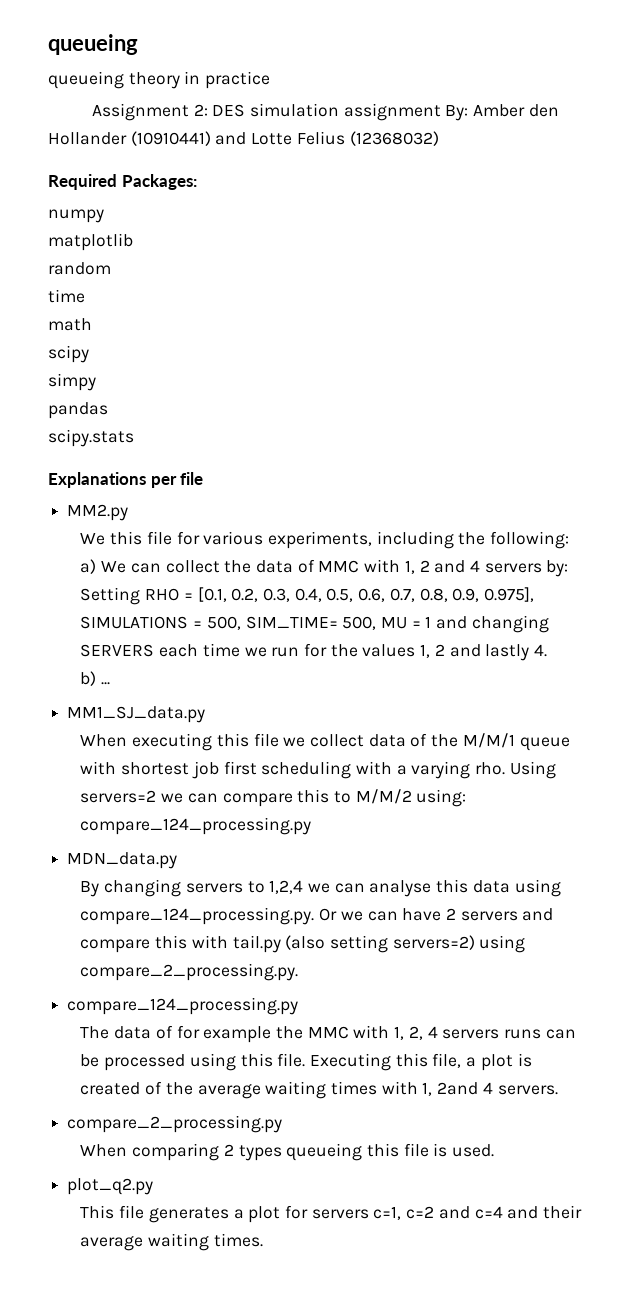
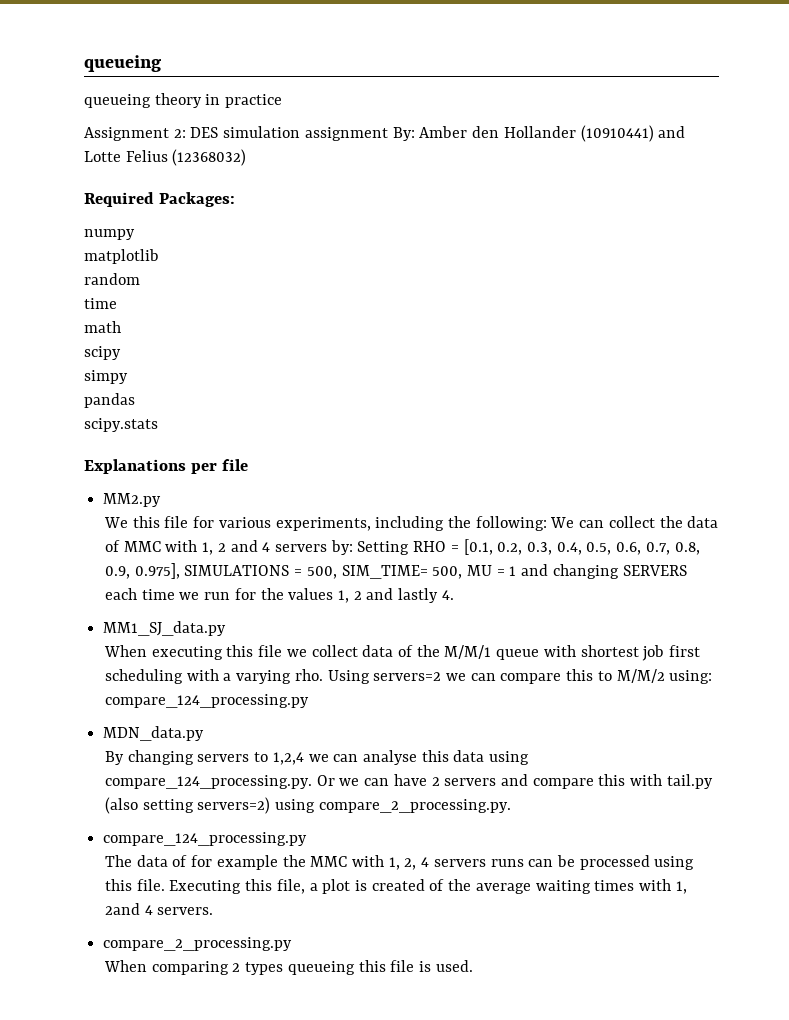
[80,559,97,574] a) -> (547, 523) none
[80,671,111,686] // b) ... -> (454, 595) none
[67,1178,154,1195] [80,1205,583,1223] [80,1233,263,1251] // plot_q2.py // This file generates a plot for servers c=1, c=2 and c=4 and their average waiting times. -> (473, 966) none

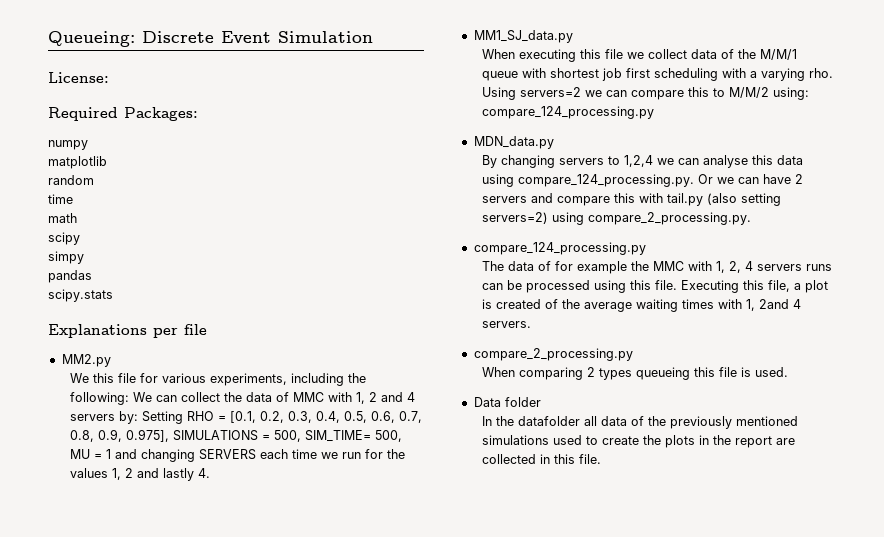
[84,55,161,72] [84,93,283,108] [84,125,686,142] [84,149,247,166] queueing // queueing theory in practice // Assignment 2: DES simulation assignment By: Amber den Hollander (10910441) and Lotte Felius (12368032) -> [48,31,373,47] [48,72,109,83] Queueing: Discrete Event Simulation // License:
(473, 966) none -> [473,397,541,407] [481,416,798,429] [481,435,795,448] [481,454,601,464] // Data folder // In the datafolder all data of the previously mentioned simulations used to create the plots in the report are collected in this file.

